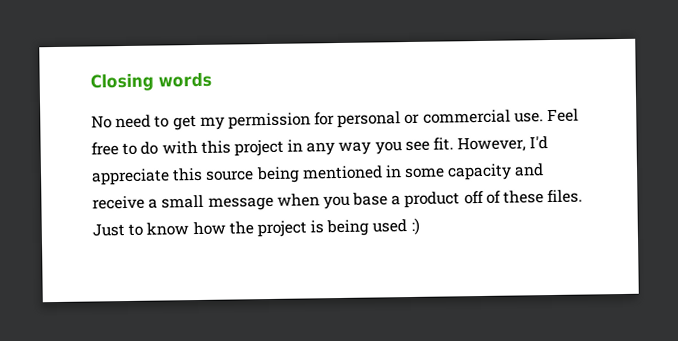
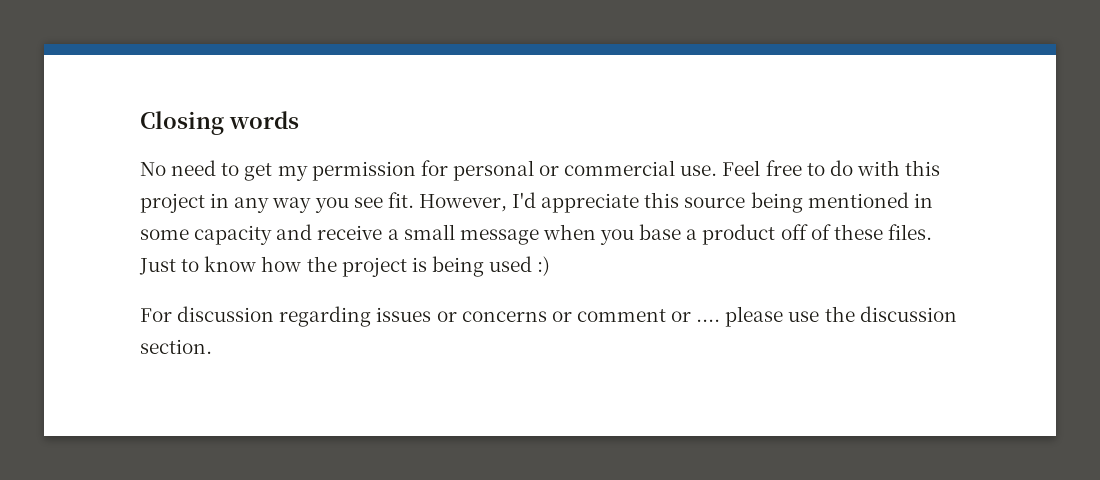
(420, 226) none -> [140,306,957,327] [140,339,212,354] // For discussion regarding issues or concerns or comment or .... please use the discussion section.

